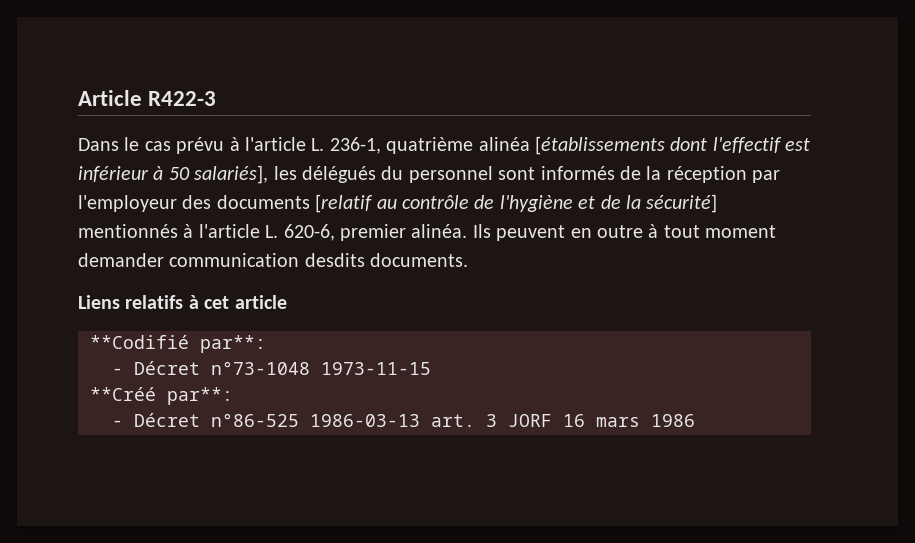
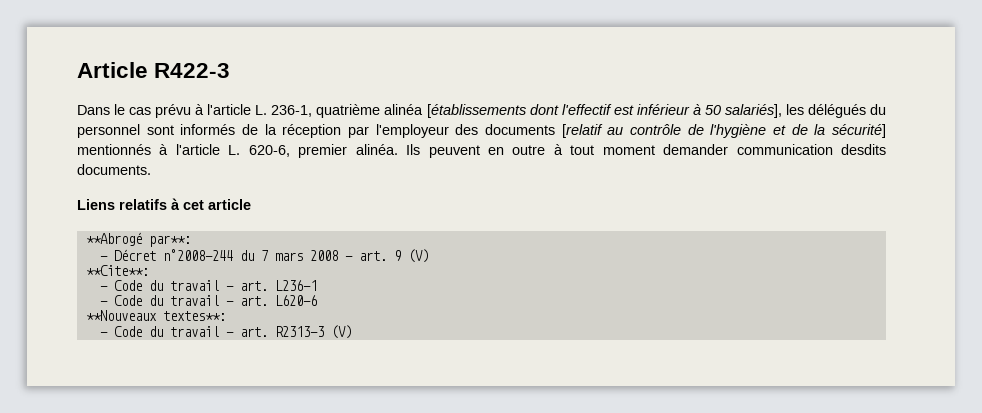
[90,335,266,353] [112,361,431,375] [90,387,233,405] [112,413,695,427] **Codifié par**: // - Décret n°73-1048 1973-11-15 // **Créé par**: // - Décret n°86-525 1986-03-13 art. 3 JORF 16 mars 1986 -> [85,232,191,247] [99,249,429,263] [85,265,149,276] [99,280,317,291] [99,295,317,306] [85,310,226,321] [99,325,352,339] **Abrogé par**: // - Décret n°2008-244 du 7 mars 2008 - art. 9 (V) // **Cite**: // - Code du travail - art. L236-1 // - Code du travail - art. L620-6 // **Nouveaux textes**: // - Code du travail - art. R2313-3 (V)

